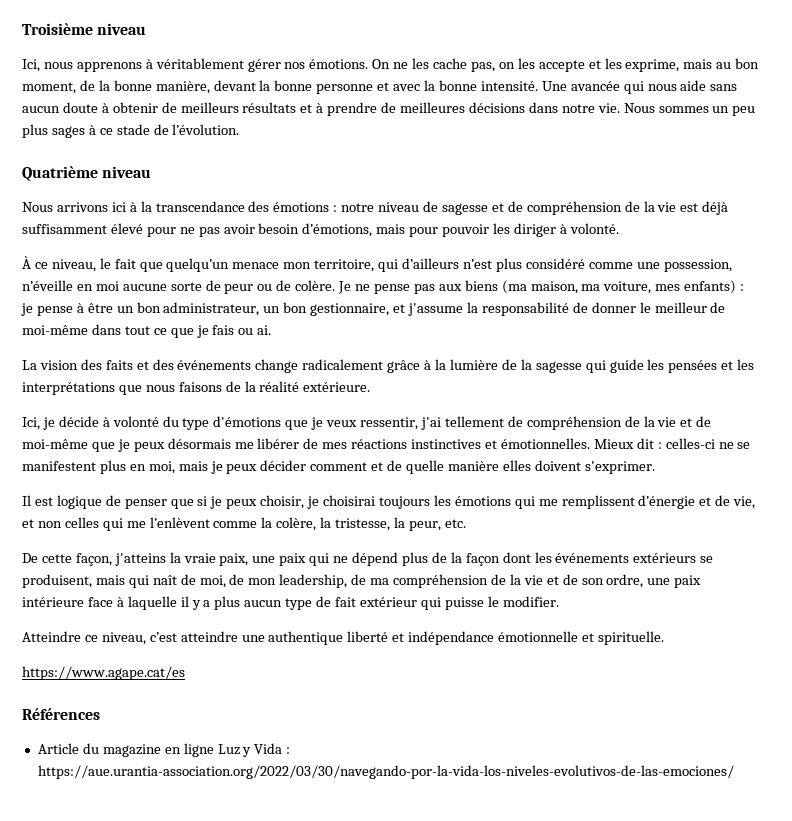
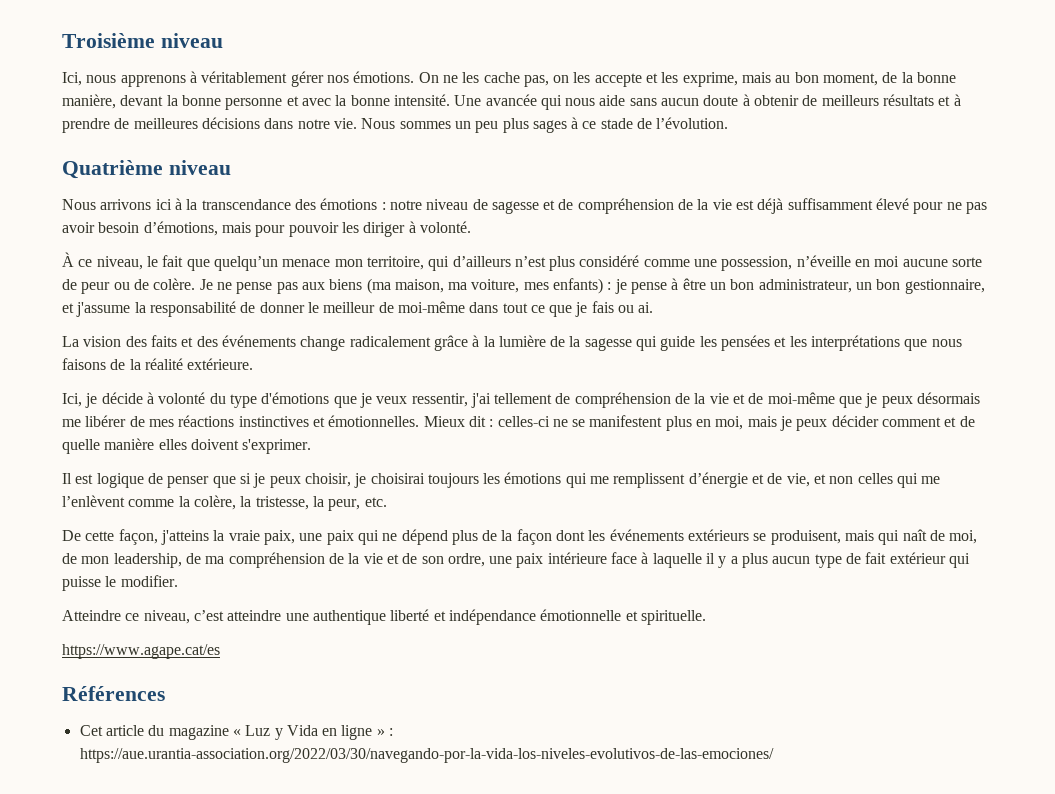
[37,743,283,757] Article du magazine en ligne Luz y Vida -> [79,725,385,740] Cet article du magazine « Luz y Vida en ligne »

